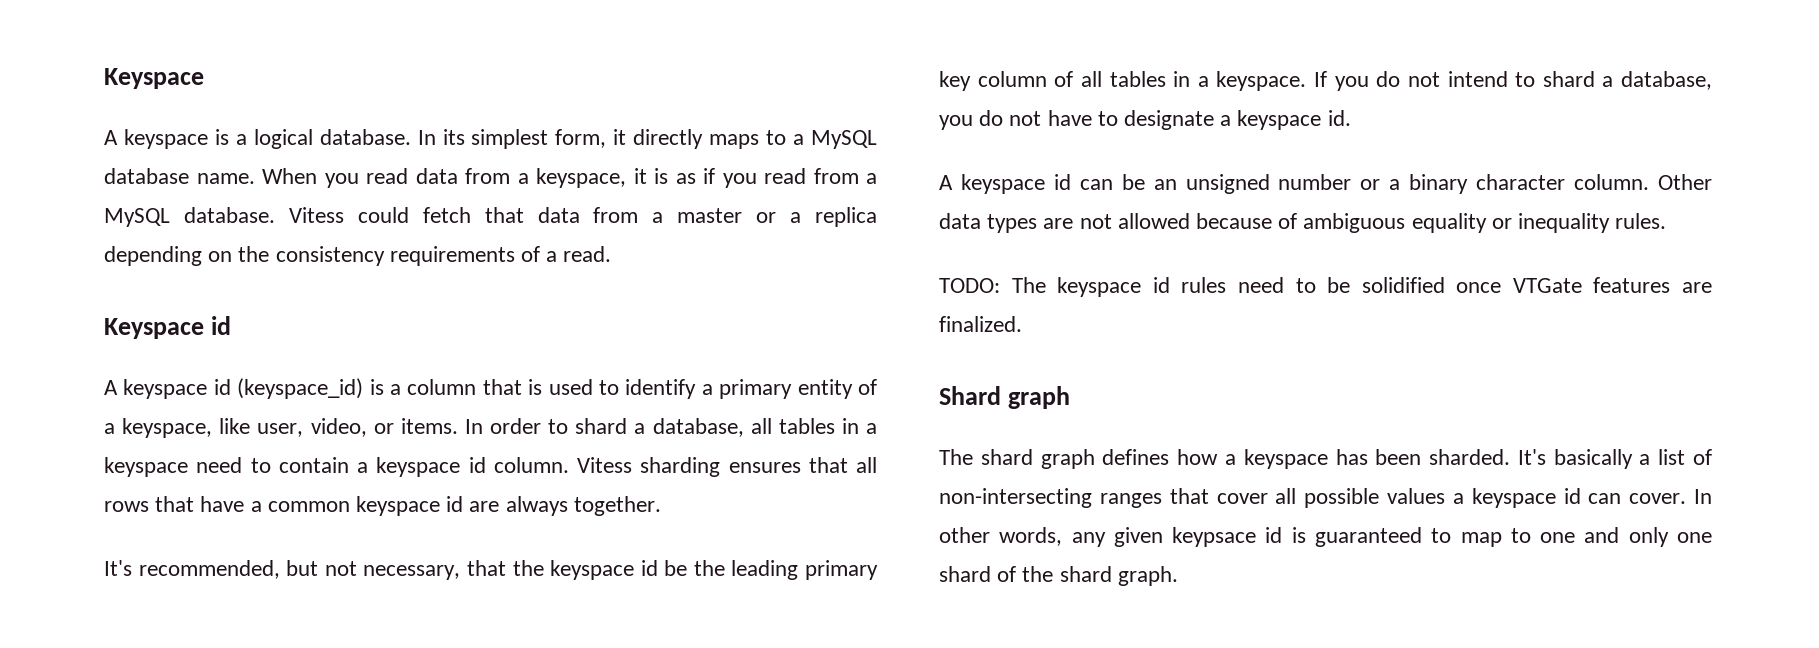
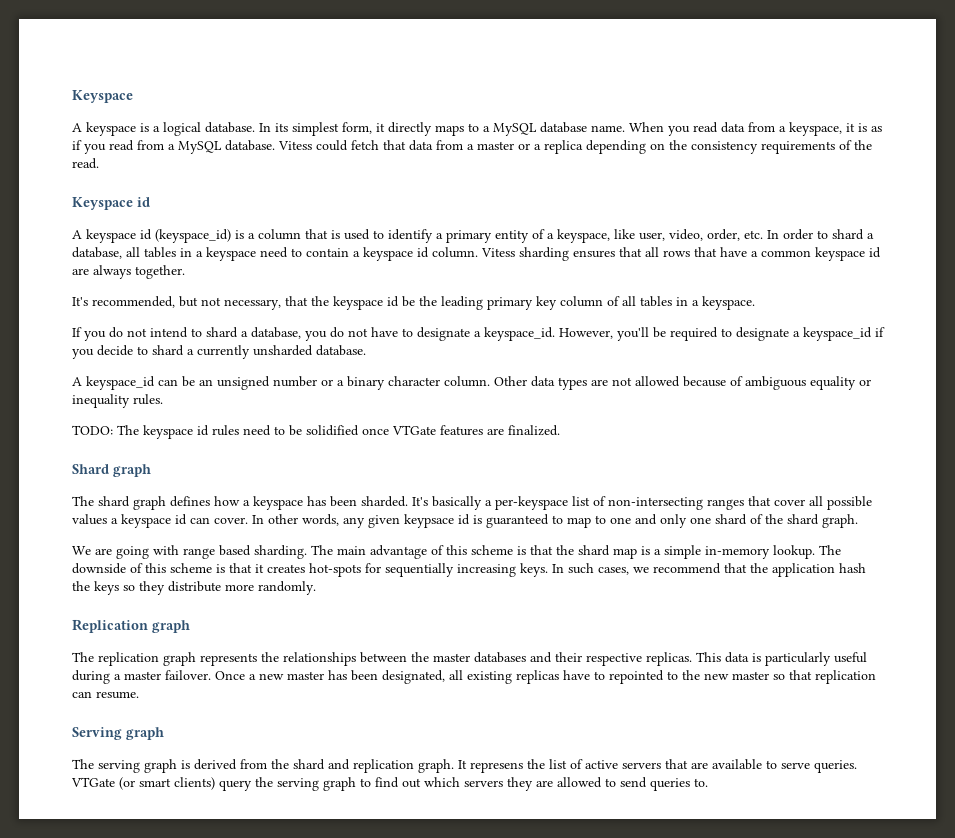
[546,251,558,262] a -> [854,140,872,150] the
[373,418,458,434] or items. -> [707,229,763,241] order, etc.
(1307, 81) none -> (755, 303) //
[1237,110,1351,130] [939,174,1071,194] keyspace id. // A keyspace id -> [484,327,885,341] [72,345,366,359] [72,376,155,390] keyspace_id. However, you'll be required to designate a keyspace_id if you decide to shard a currently unsharded database. // A keyspace_id
(1651, 459) none -> [495,496,568,510] per-keyspace
(1178, 576) none -> [72,545,841,559] [72,563,866,577] [72,581,316,595] [72,619,190,633] [72,652,867,666] [72,670,876,684] [72,691,139,699] [72,727,164,740] [72,759,857,773] [71,777,708,791] // We are going with range based sharding. The main advantage of this scheme is that the shard map is a simple in-memory lookup. The downside of this scheme is that it creates hot-spots for sequentially increasing keys. In such cases, we recommend that the application hash the keys so they distribute more randomly. // Replication graph // The replication graph represents the relationships between the master databases and their respective replicas. This data is particularly useful during a master failover. Once a new master has been designated, all existing replicas have to repointed to the new master so that replication can resume. // Serving graph // The serving graph is derived from the shard and replication graph. It represens the list of active servers that are available to serve queries. VTGate (or smart clients) query the serving graph to find out which servers they are allowed to send queries to.

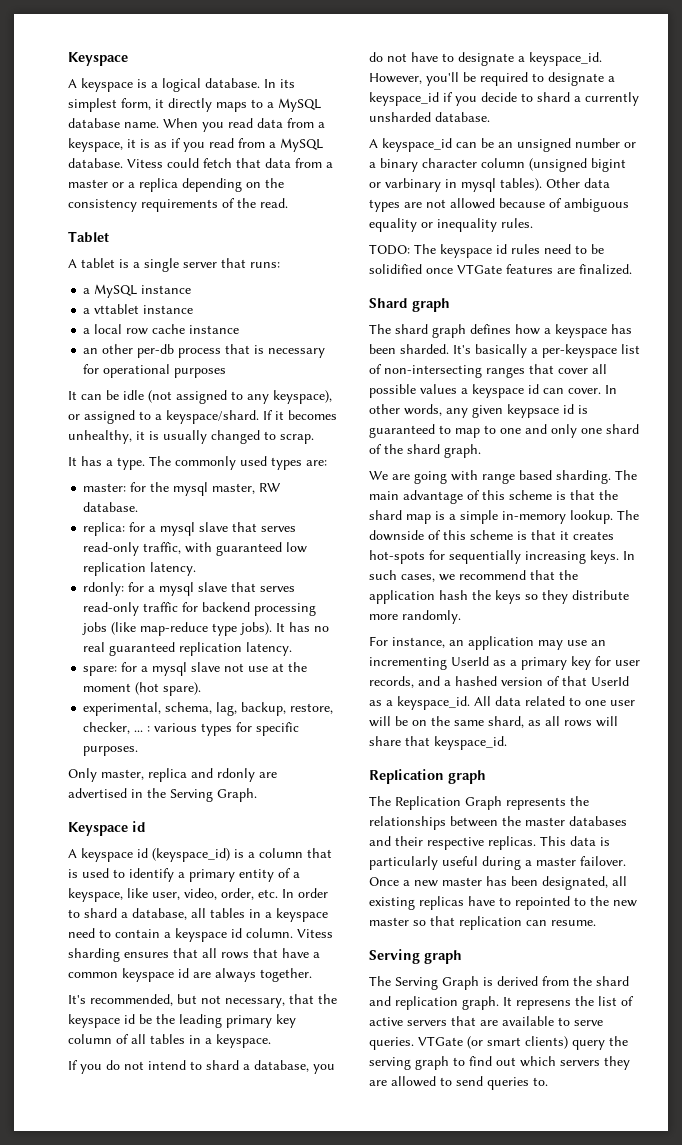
(99, 163) none -> [68,231,109,243] [68,258,280,272] [83,284,192,298] [83,304,194,314] [83,324,240,335] [83,344,326,358] [83,364,227,378] [68,390,332,404] [68,410,337,424] [68,430,314,444] [68,456,327,470] [83,482,282,496] [83,502,139,512] [83,522,297,536] [83,542,308,556] [83,562,197,576] [83,582,296,596] [83,602,317,616] [82,622,330,636] [83,642,293,656] [83,662,308,676] [83,682,202,696] [83,702,334,716] [83,722,300,736] [83,746,139,756] [68,768,277,782] [68,788,257,802] // Tablet // A tablet is a single server that runs: // a MySQL instance // a vttablet instance // a local row cache instance // an other per-db process that is necessary for operational purposes // It can be idle (not assigned to any keyspace), or assigned to a keyspace/shard. If it becomes unhealthy, it is usually changed to scrap. // It has a type. The commonly used types are: // master: for the mysql master, RW database. // replica: for a mysql slave that serves read-only traffic, with guaranteed low replication latency. // rdonly: for a mysql slave that serves read-only traffic for backend processing jobs (like map-reduce type jobs). It has no real guaranteed replication latency. // spare: for a mysql slave not use at the moment (hot spare). // experimental, schema, lag, backup, restore, checker, ... : various types for specific purposes. // Only master, replica and rdonly are advertised in the Serving Graph.
[444,376,490,387] column. -> [481,158,626,172] [369,178,542,192] column (unsigned bigint or varbinary in mysql tables).
(316, 588) none -> [369,636,606,650] [369,656,640,670] [369,676,629,688] [369,696,635,710] [369,716,618,728] [369,736,507,750] // For instance, an application may use an incrementing UserId as a primary key for user records, and a hashed version of that UserId as a keyspace_id. All data related to one user will be on the same shard, as all rows will share that keyspace_id.
[98,652,196,666] replication graph -> [395,796,502,810] Replication Graph
[98,759,177,773] serving graph -> [395,976,479,990] Serving Graph

